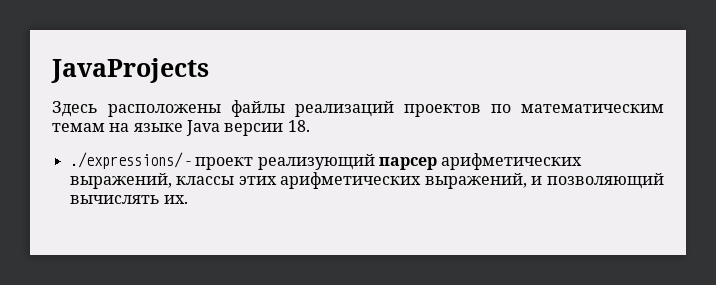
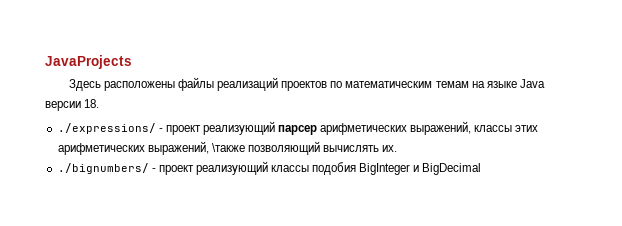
[531,176,543,185] и -> [211,143,245,152] \также
(188, 199) none -> [57,161,482,175] // ./bignumbers/ - проект реализующий классы подобия BigInteger и BigDecimal

